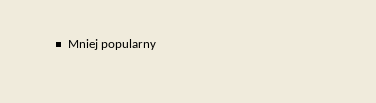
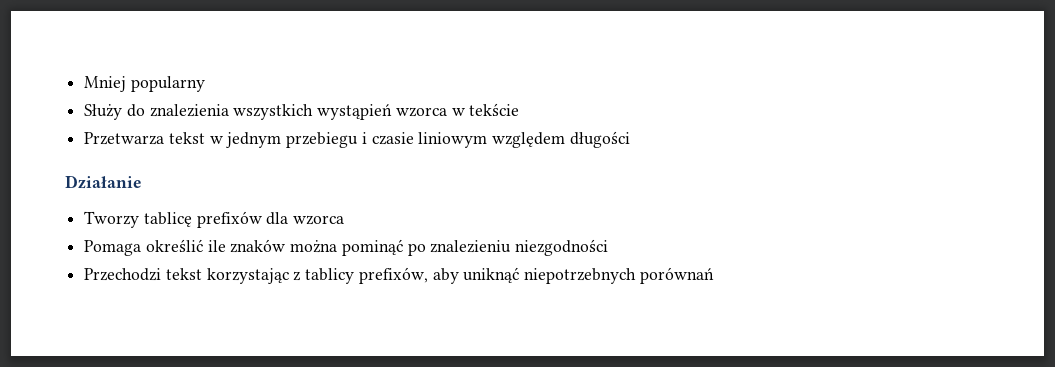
(157, 44) none -> [84,103,520,120] [84,131,630,148] [65,175,142,189] [84,211,345,228] [84,239,609,256] [84,267,714,284] // Służy do znalezienia wszystkich wystąpień wzorca w tekście // Przetwarza tekst w jednym przebiegu i czasie liniowym względem długości // Działanie // Tworzy tablicę prefixów dla wzorca // Pomaga określić ile znaków można pominąć po znalezieniu niezgodności // Przechodzi tekst korzystając z tablicy prefixów, aby uniknąć niepotrzebnych porównań

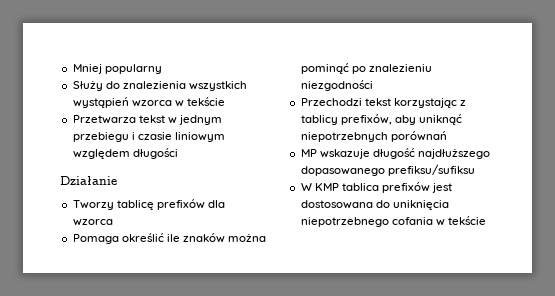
(714, 275) none -> [300,148,490,159] [300,164,475,176] [300,182,453,193] [300,200,449,210] [300,216,486,227] // MP wskazuje długość najdłuższego dopasowanego prefiksu/sufiksu // W KMP tablica prefixów jest dostosowana do uniknięcia niepotrzebnego cofania w tekście

